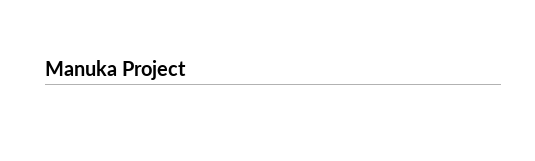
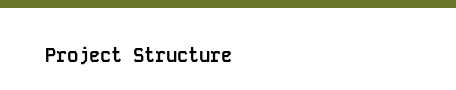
[45,60,187,80] Manuka Project -> [45,46,232,65] Project Structure

